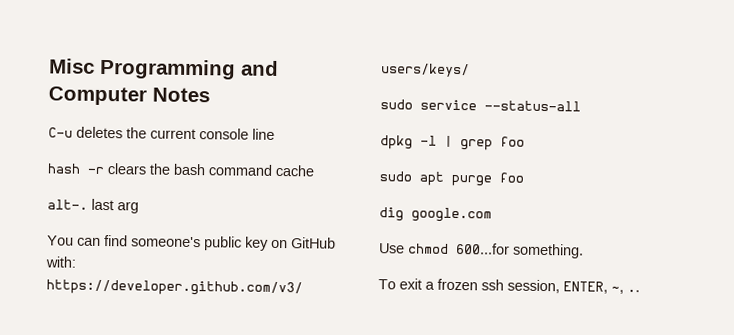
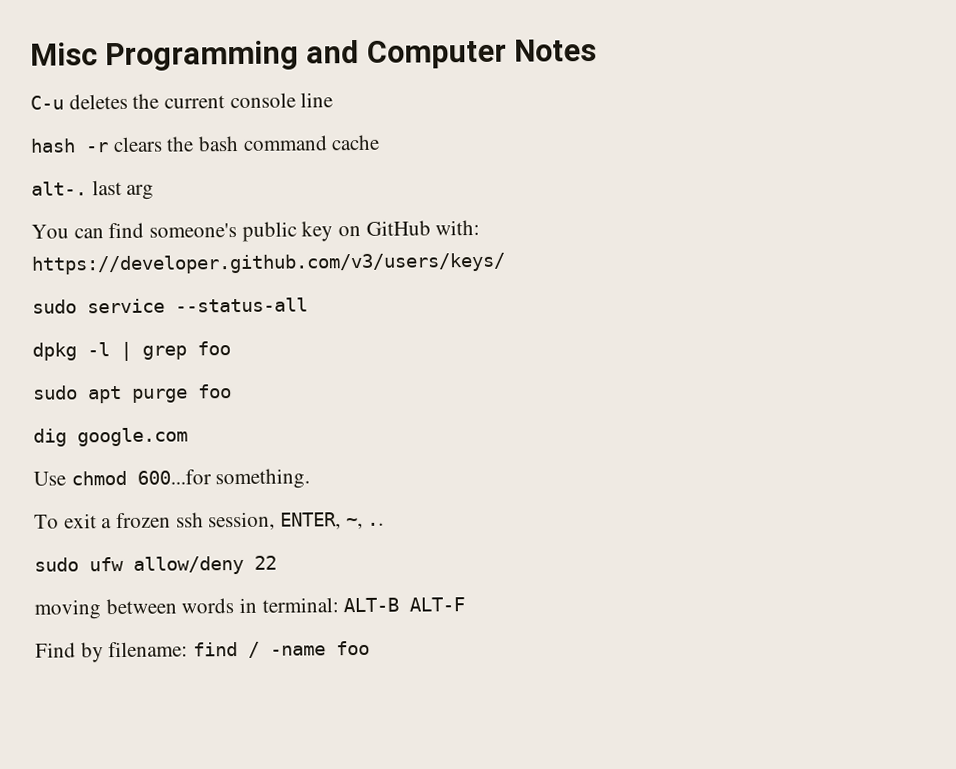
(640, 290) none -> [34,555,277,575] [34,597,466,620] [35,640,371,663] // sudo ufw allow/deny 22 // moving between words in terminal: ALT-B ALT-F // Find by filename: find / -name foo

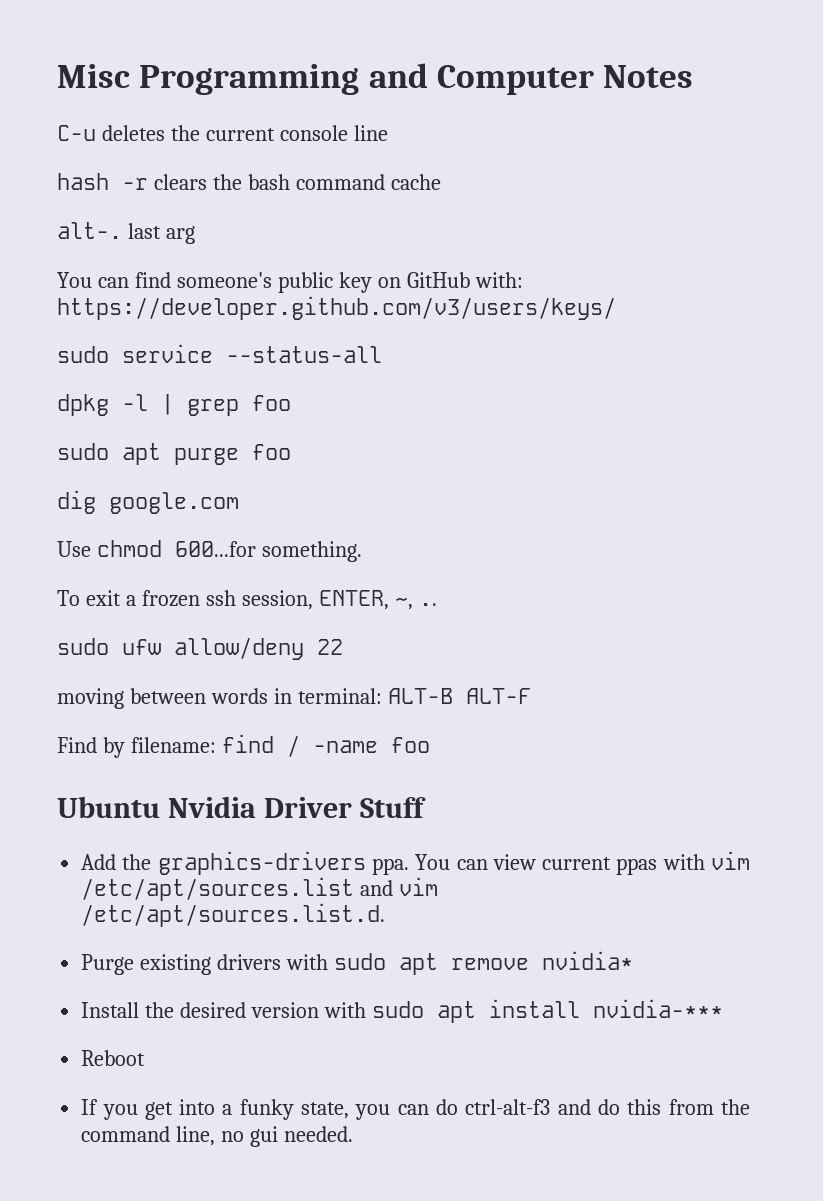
(371, 648) none -> [57,796,426,818] [81,851,750,875] [81,877,439,901] [81,903,386,927] [81,951,633,975] [81,999,723,1023] [81,1050,146,1066] [81,1099,751,1120] [81,1126,353,1147] // Ubuntu Nvidia Driver Stuff // Add the graphics-drivers ppa. You can view current ppas with vim /etc/apt/sources.list and vim /etc/apt/sources.list.d. // Purge existing drivers with sudo apt remove nvidia* // Install the desired version with sudo apt install nvidia-*** // Reboot // If you get into a funky state, you can do ctrl-alt-f3 and do this from the command line, no gui needed.

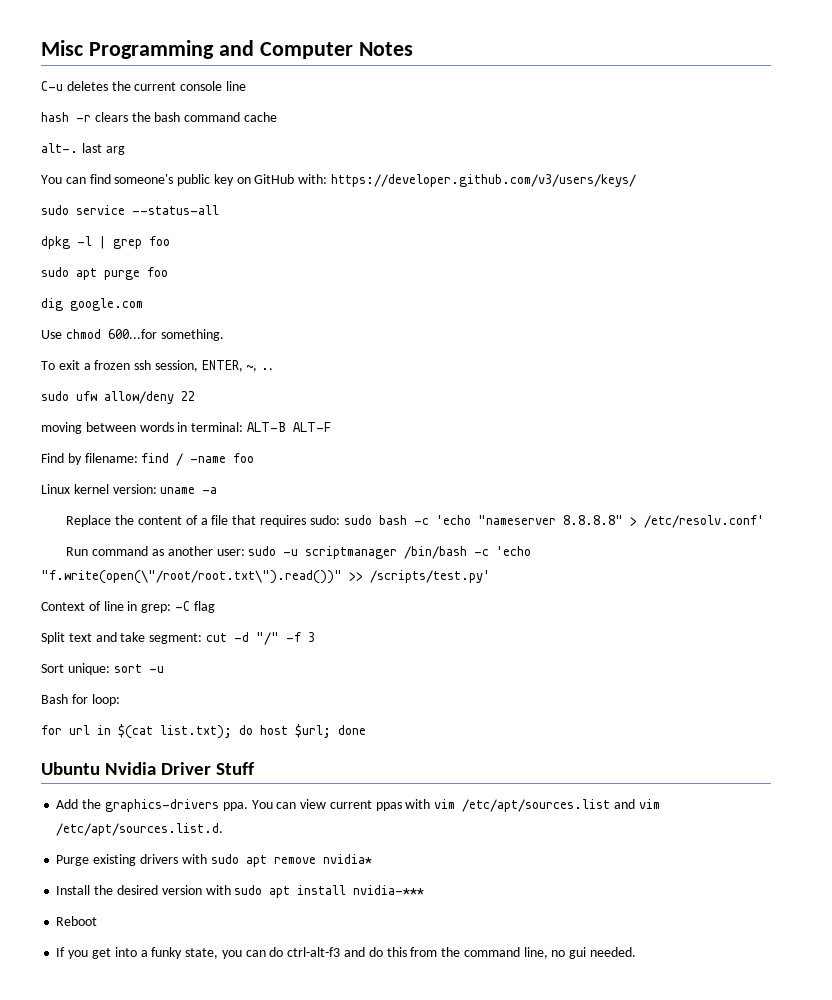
(430, 745) none -> [41,484,218,494] [66,515,764,528] [66,546,532,559] [41,570,490,584] [41,601,215,613] [41,632,315,645] [41,663,164,675] [41,694,120,706] [41,724,366,739] // Linux kernel version: uname -a // Replace the content of a file that requires sudo: sudo bash -c 'echo "nameserver 8.8.8.8" > /etc/resolv.conf' // Run command as another user: sudo -u scriptmanager /bin/bash -c 'echo "f.write(open(\"/root/root.txt\").read())" >> /scripts/test.py' // Context of line in grep: -C flag // Split text and take segment: cut -d "/" -f 3 // Sort unique: sort -u // Bash for loop: // for url in $(cat list.txt); do host $url; done

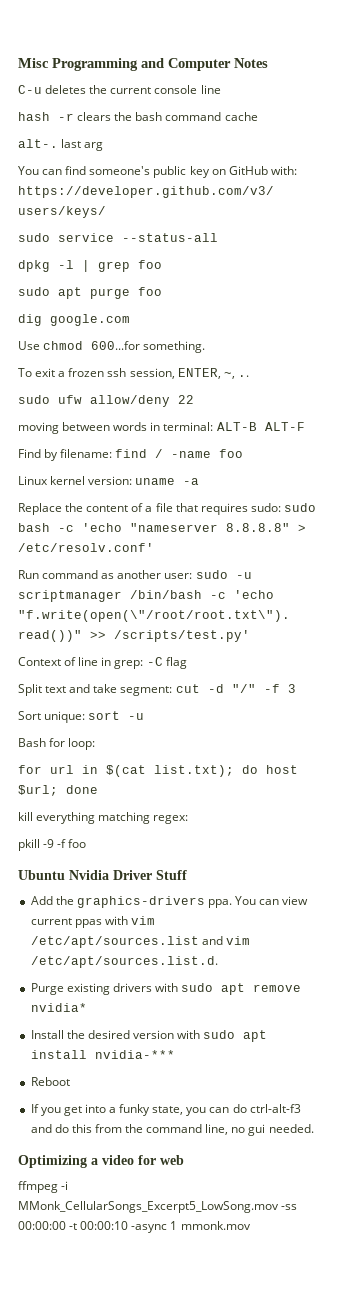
(366, 730) none -> [18,812,189,824] [18,839,87,851] // kill everything matching regex: // pkill -9 -f foo
(636, 952) none -> [18,1155,184,1168] [18,1181,69,1193] [18,1201,298,1213] [18,1221,251,1233] // Optimizing a video for web // ffmpeg -i MMonk_CellularSongs_Excerpt5_LowSong.mov -ss 00:00:00 -t 00:00:10 -async 1 mmonk.mov

